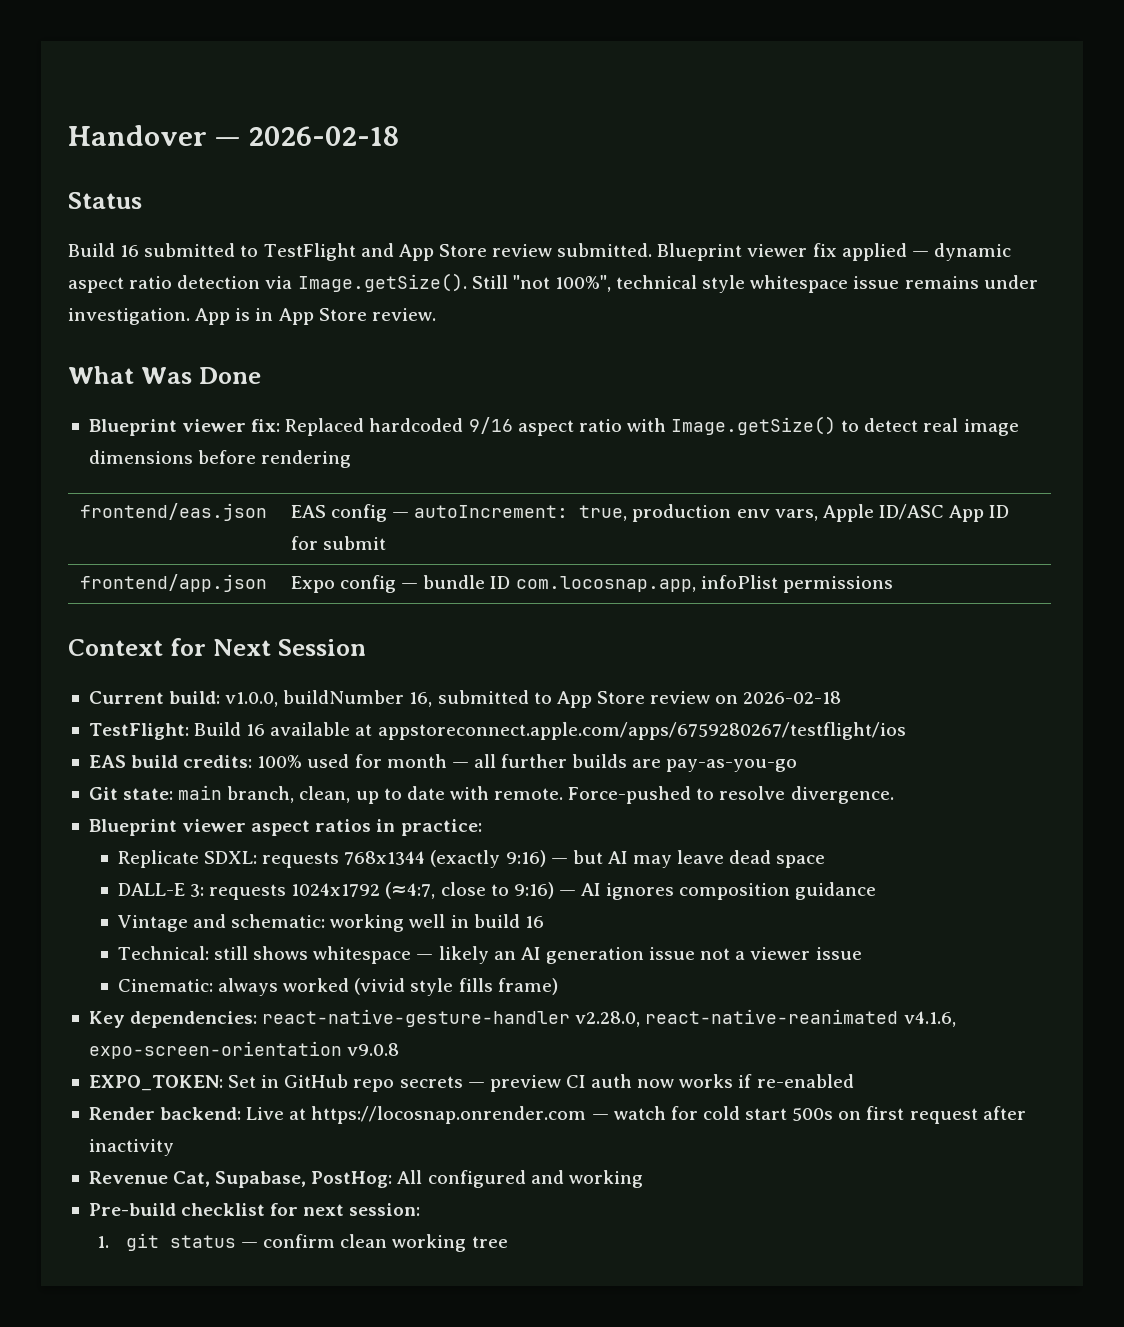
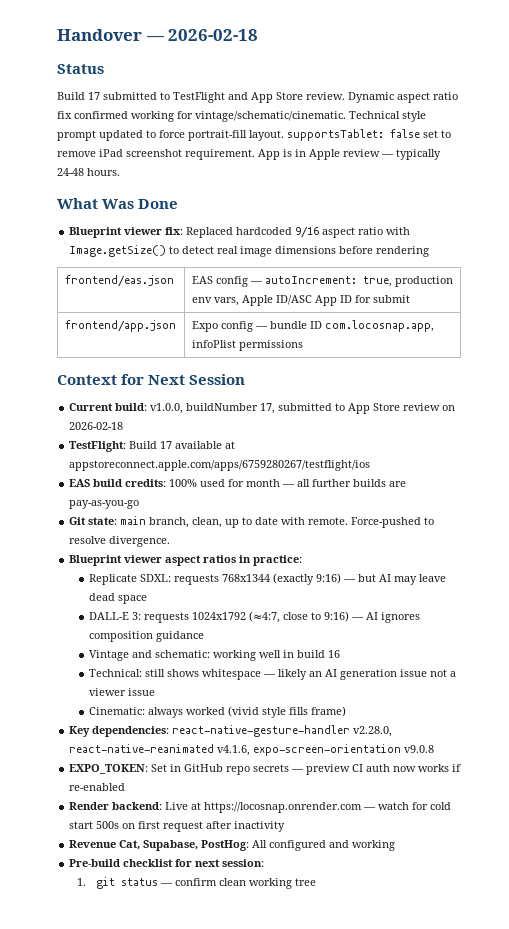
[120,245,140,257] 16 -> [88,92,100,100] 17
[492,243,1011,261] [68,273,1038,293] [68,308,436,325] review submitted. Blueprint viewer fix applied — dynamic aspect ratio detection via Image.getSize(). Still "not 100%", technical style whitespace issue remains under investigation. App is in App Store review. -> [306,92,458,103] [57,111,426,122] [57,129,451,141] [57,149,441,160] [57,168,120,176] review. Dynamic aspect ratio fix confirmed working for vintage/schematic/cinematic. Technical style prompt updated to force portrait-fill layout. supportsTablet: false set to remove iPad screenshot requirement. App is in Apple review — typically 24-48 hours.
[409,692,433,707] 16, -> [260,403,276,414] 17,
[246,724,266,736] 16 -> [160,441,173,449] 17

